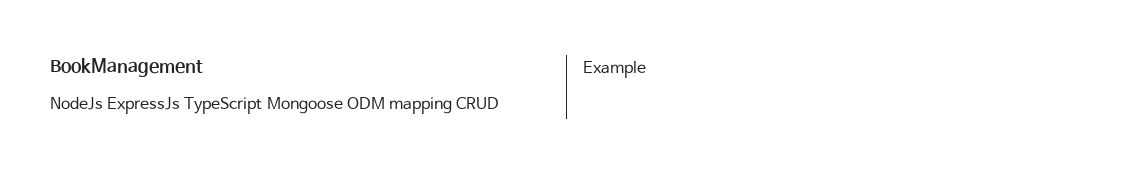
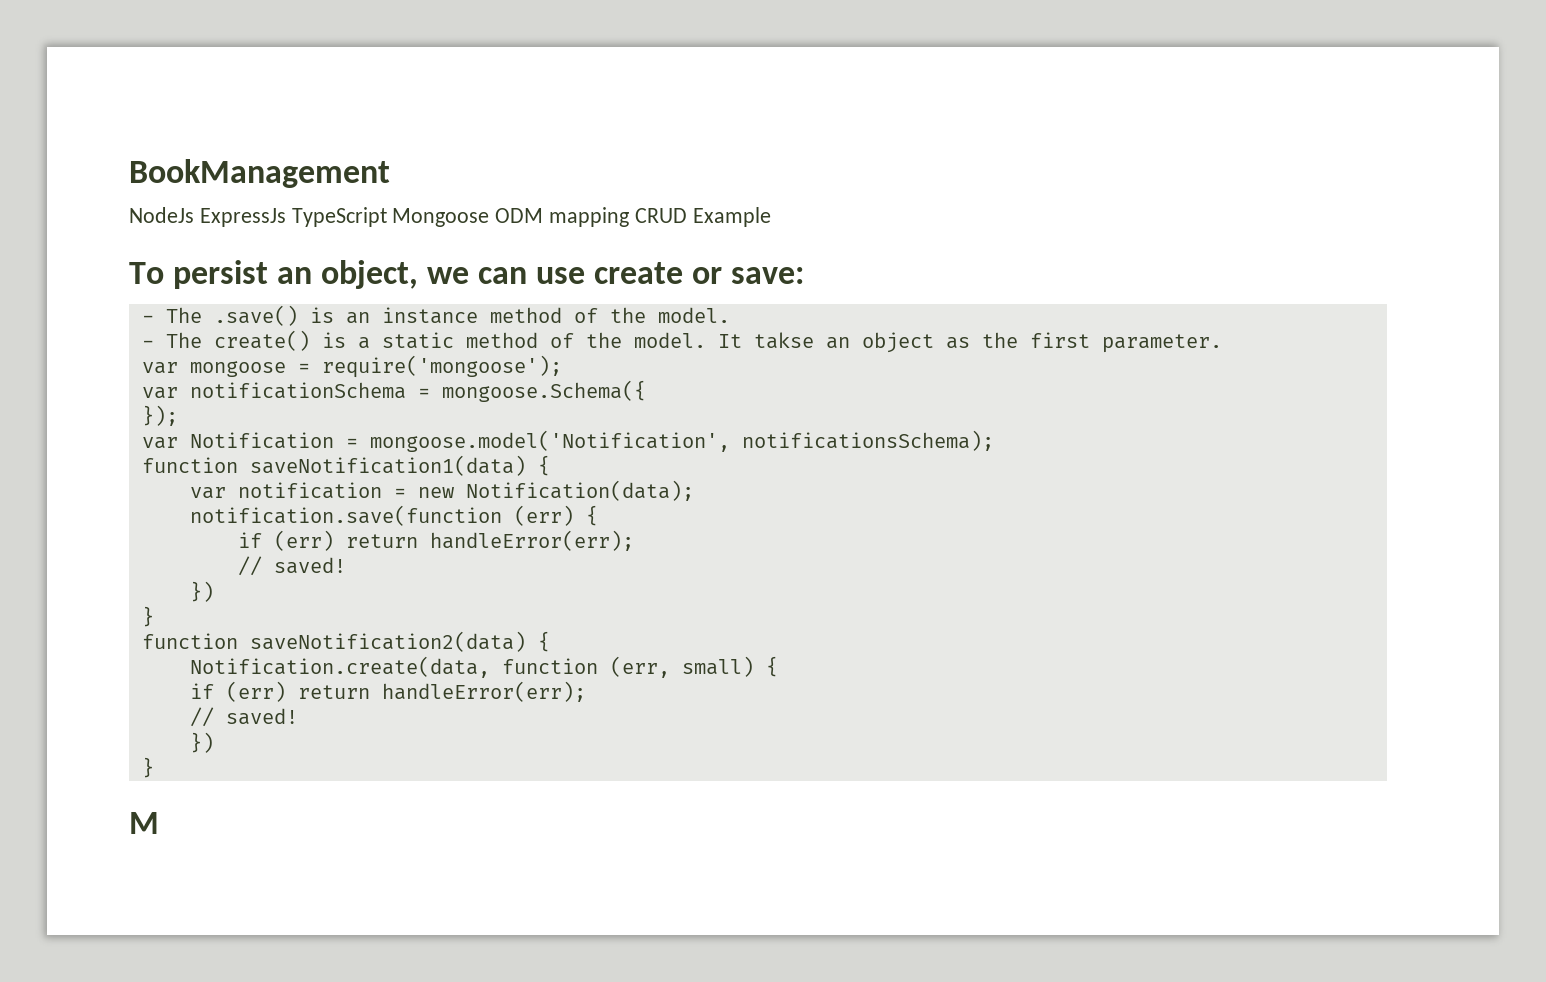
(646, 69) none -> [129,260,805,289] [141,305,730,326] [141,330,1222,353] [141,355,562,378] [141,380,646,402] [141,405,178,426] [141,430,994,452] [141,455,550,476] [189,480,694,501] [189,505,598,526] [237,530,634,551] [237,556,346,576] [189,581,214,602] [141,606,154,627] [141,631,550,652] [189,656,778,678] [189,681,586,702] [189,707,298,727] [189,732,214,753] [141,757,154,778] [129,812,159,834] // To persist an object, we can use create or save: // - The .save() is an instance method of the model. // - The create() is a static method of the model. It takse an object as the first parameter. // var mongoose = require('mongoose'); // var notificationSchema = mongoose.Schema({ // }); // var Notification = mongoose.model('Notification', notificationsSchema); // function saveNotification1(data) { // var notification = new Notification(data); // notification.save(function (err) { // if (err) return handleError(err); // // saved! // }) // } // function saveNotification2(data) { // Notification.create(data, function (err, small) { // if (err) return handleError(err); // // saved! // }) // } // M

